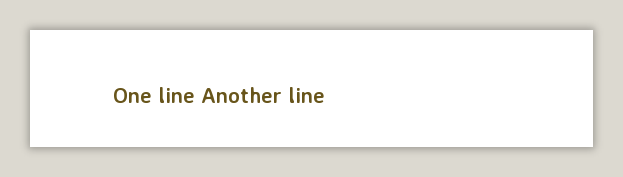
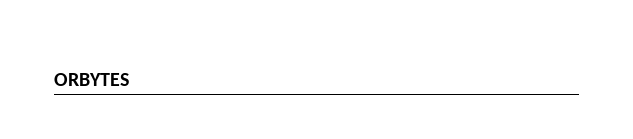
[113,87,325,103] One line Another line -> [54,73,129,86] ORBYTES

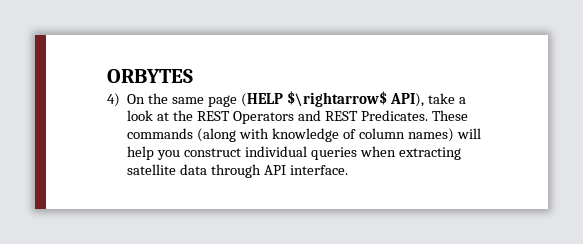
(129, 79) none -> [107,91,466,107] [127,110,468,124] [127,128,481,142] [127,146,461,160] [127,164,348,178] // 4) On the same page (HELP $\rightarrow$ API), take a look at the REST Operators and REST Predicates. These commands (along with knowledge of column names) will help you construct individual queries when extracting satellite data through API interface.

